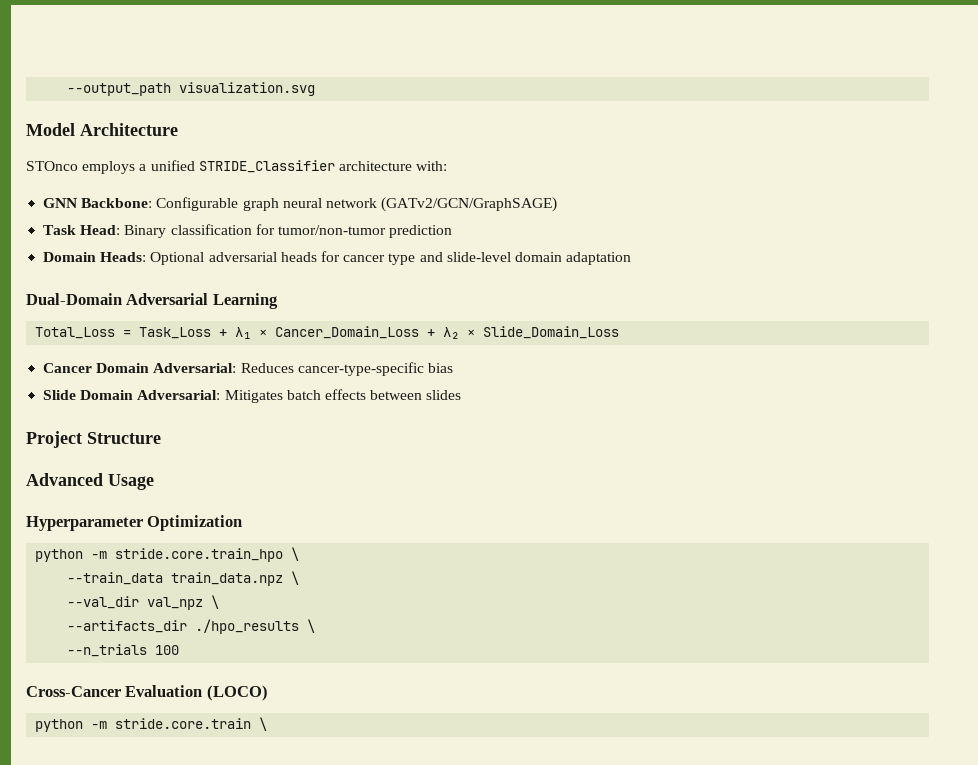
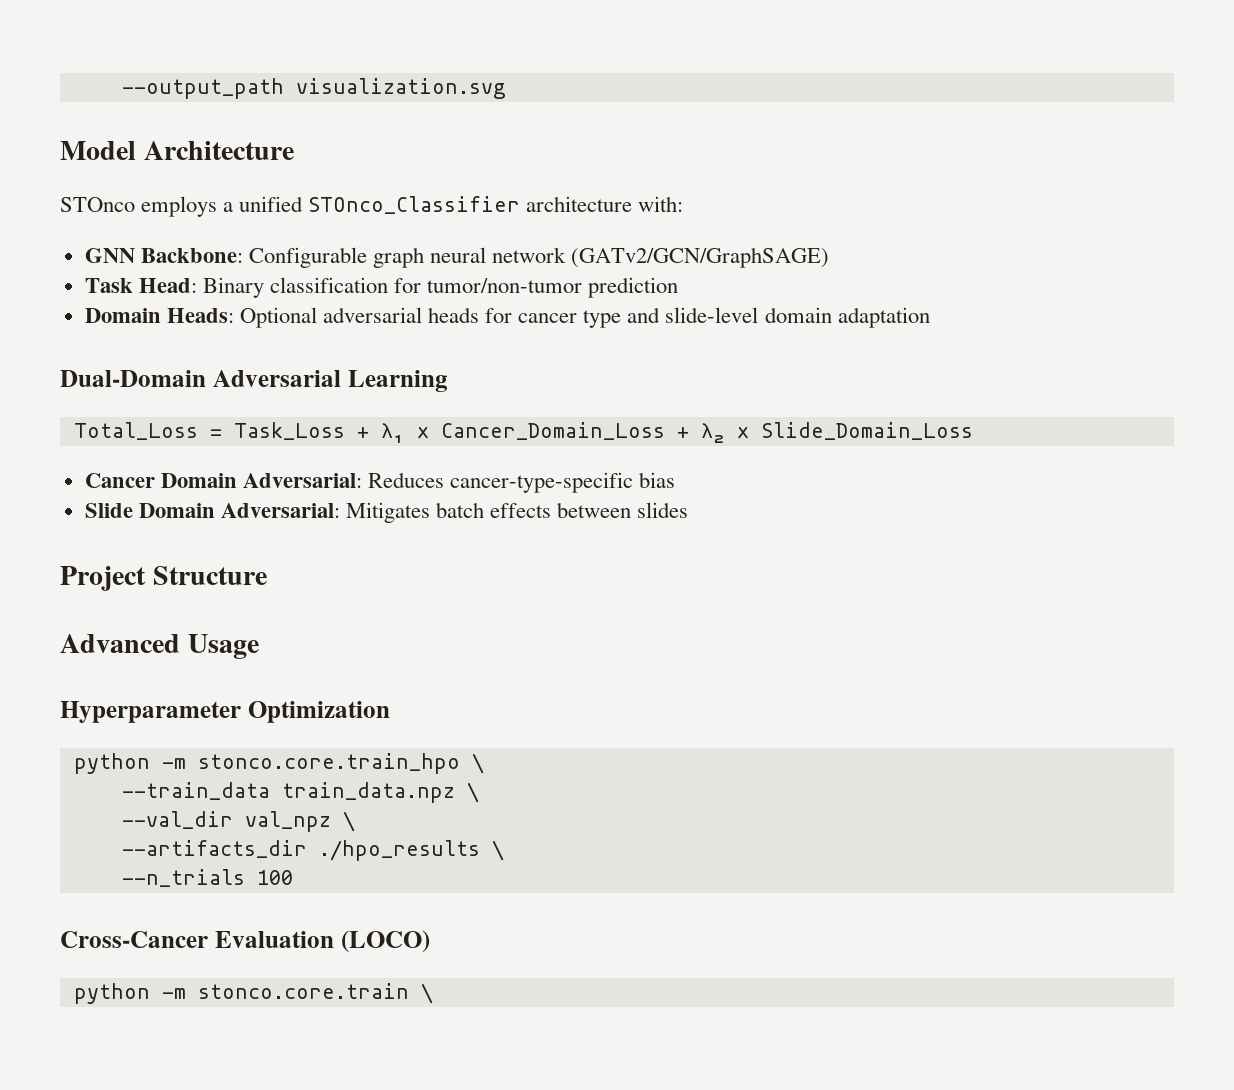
[198,160,335,173] STRIDE_Classifier -> [308,196,521,214] STOnco_Classifier
[115,548,284,562] stride.core.train_hpo -> [197,753,460,774] stonco.core.train_hpo
[115,718,252,729] stride.core.train -> [197,983,409,999] stonco.core.train

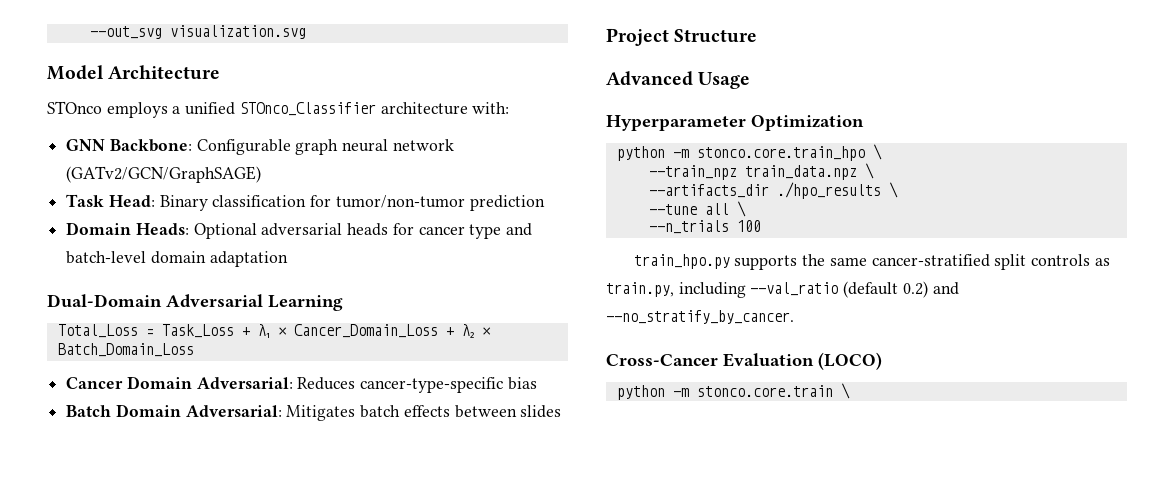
[121,78,284,99] --output_path -> [89,26,162,39] --out_svg
[665,307,759,323] slide-level -> [66,251,147,264] batch-level
[760,422,973,440] Slide_Domain_Loss -> [57,343,194,357] Batch_Domain_Loss
[84,503,133,518] Slide -> [66,405,112,417] Batch
[121,782,270,800] --train_data -> [648,165,737,180] --train_npz
[121,811,355,832] // --val_dir val_npz \ -> (874, 171) none
(504, 850) none -> [648,201,746,217] // --tune all \
(293, 877) none -> [633,254,1110,270] [606,281,959,298] [606,310,794,324] // train_hpo.py supports the same cancer-stratified split controls as train.py, including --val_ratio (default 0.2) and --no_stratify_by_cancer.

